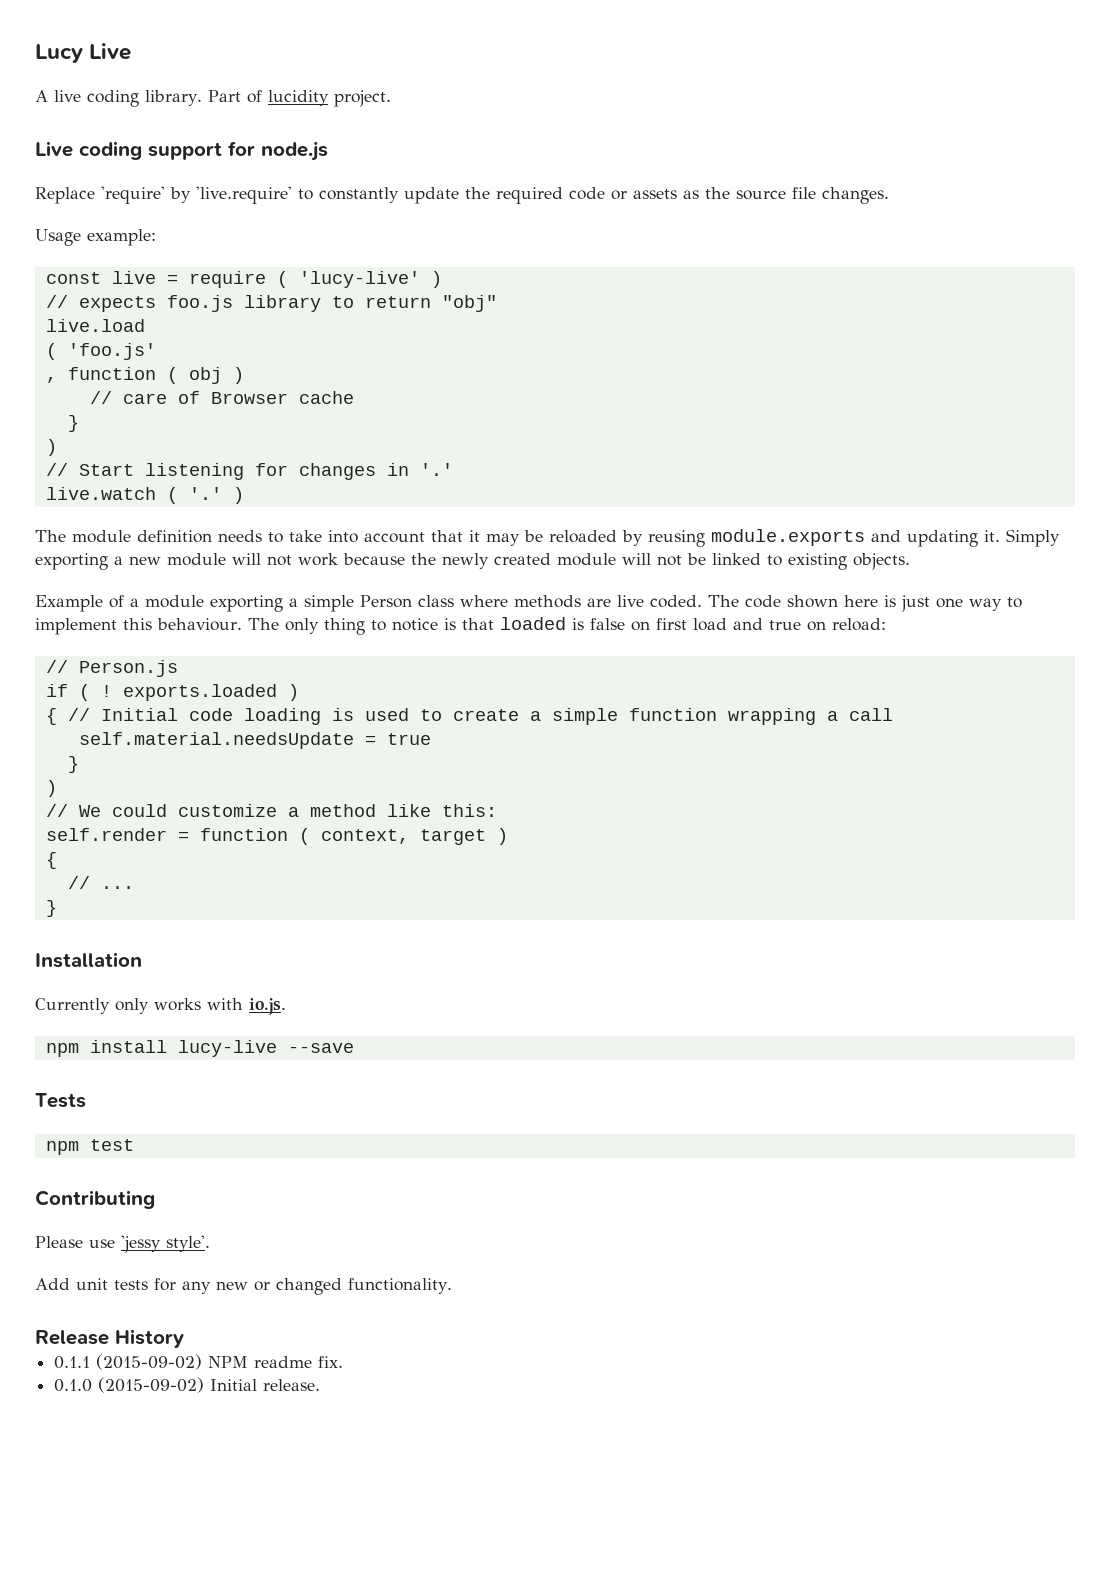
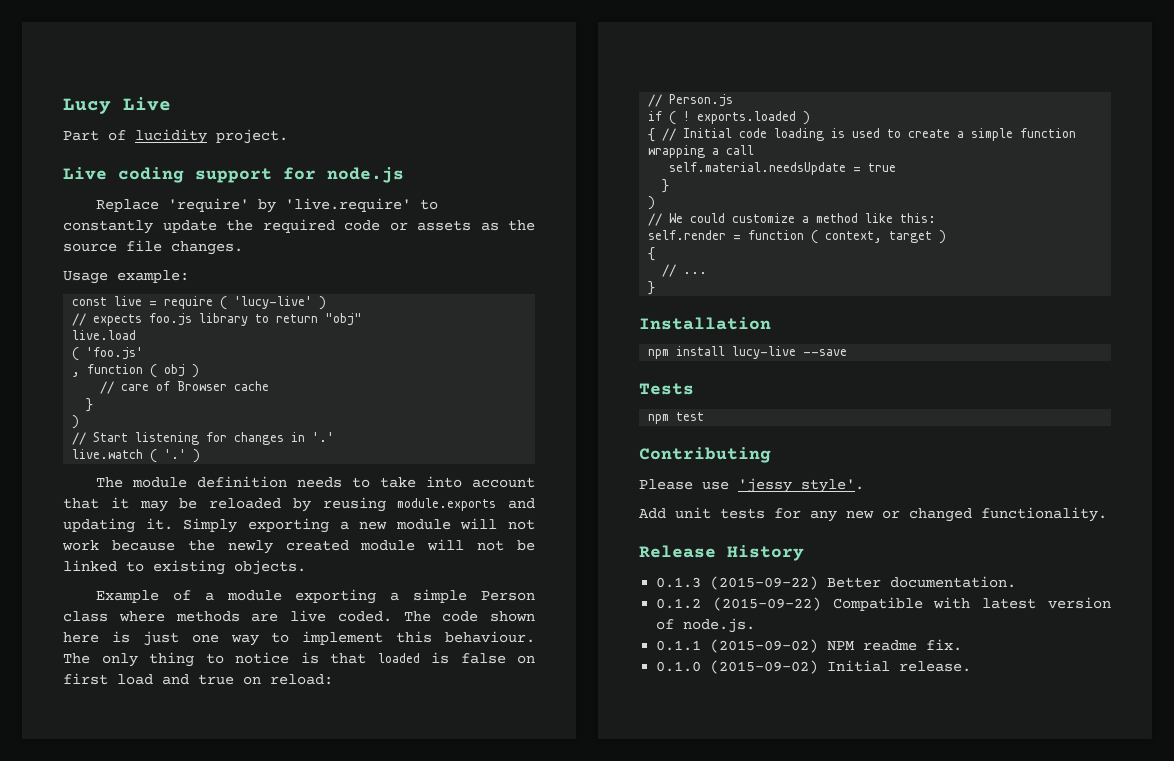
[35,90,202,107] A live coding library. -> (171, 104) none
[35,998,286,1015] // Currently only works with io.js. -> (771, 323) none
(184, 1338) none -> [656,576,1017,590] [656,597,1111,611] [656,618,756,633] // 0.1.3 (2015-09-22) Better documentation. // 0.1.2 (2015-09-22) Compatible with latest version of node.js.

